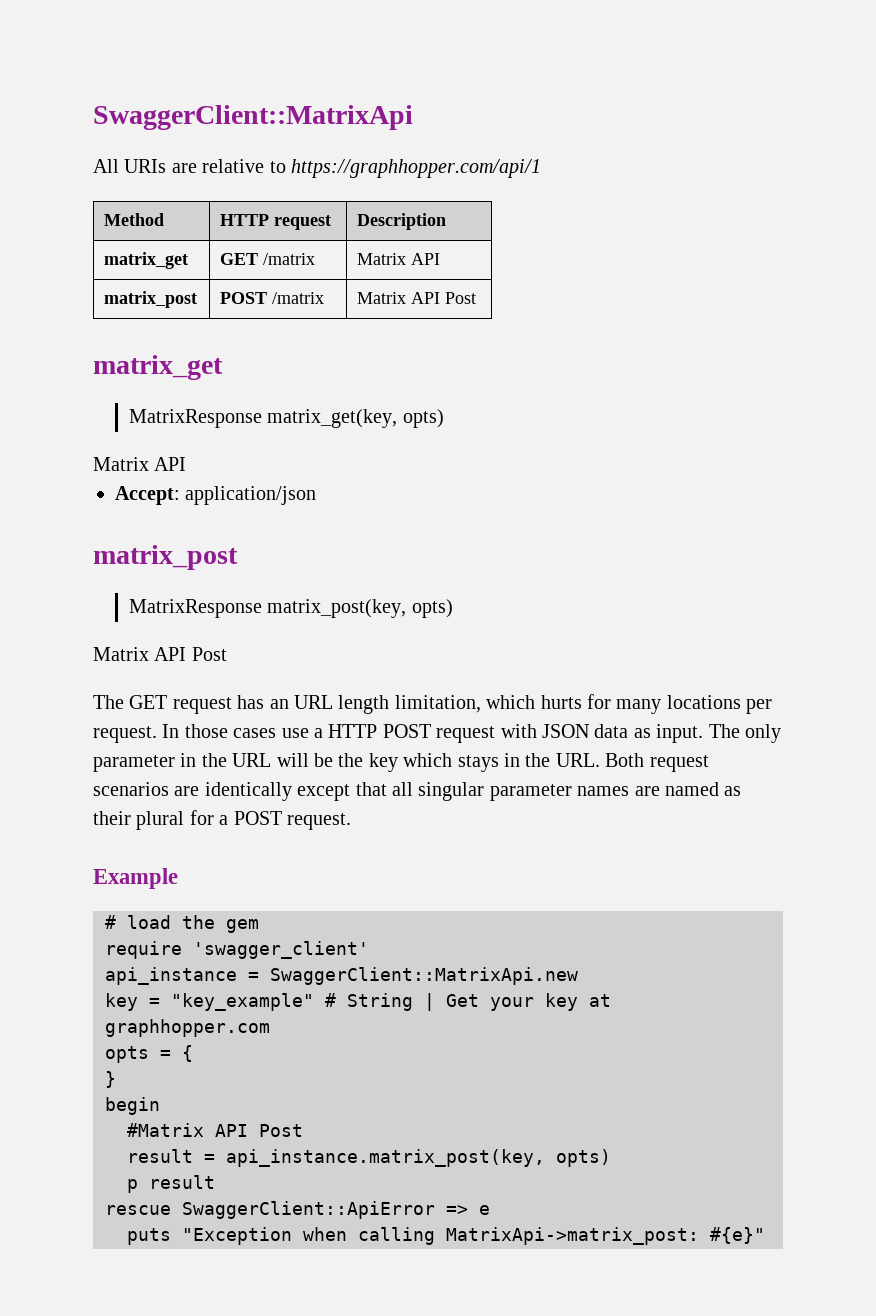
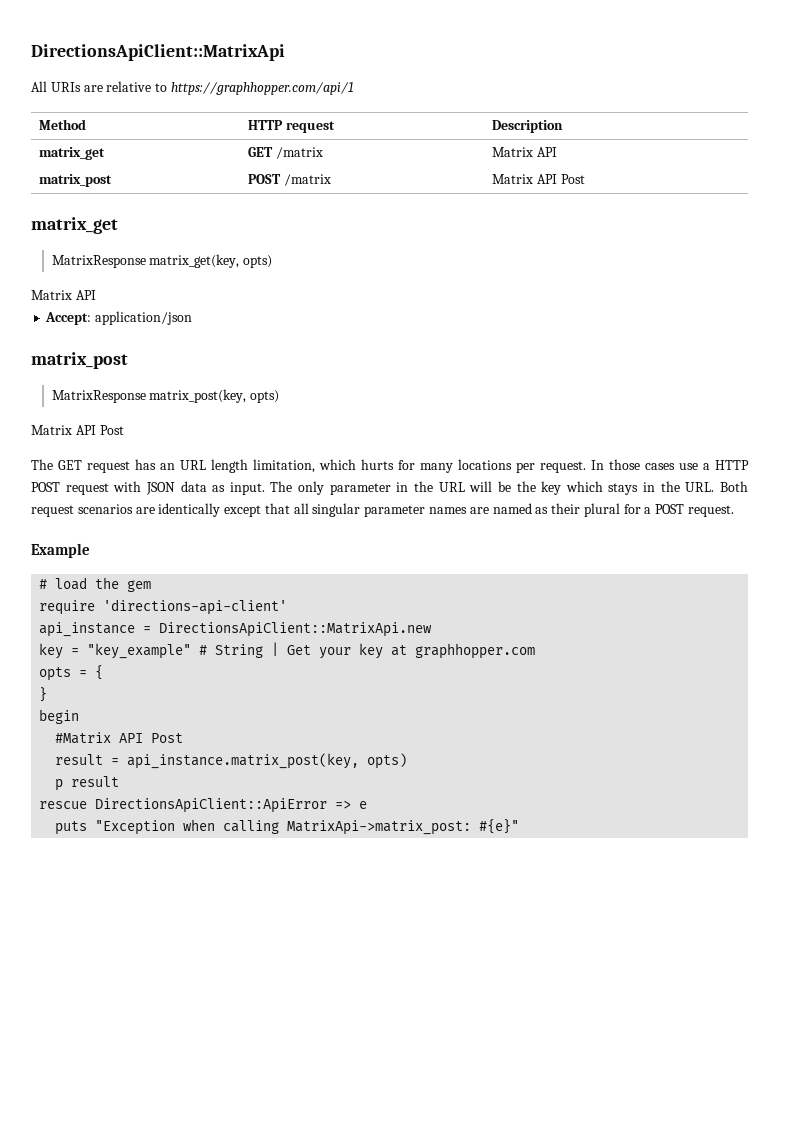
[93,105,413,130] SwaggerClient::MatrixApi -> [31,44,285,61] DirectionsApiClient::MatrixApi
[193,941,369,959] 'swagger_client' -> [103,599,288,615] 'directions-api-client'
[270,967,578,985] SwaggerClient::MatrixApi.new -> [159,622,433,637] DirectionsApiClient::MatrixApi.new
[182,1201,435,1219] SwaggerClient::ApiError -> [95,798,328,813] DirectionsApiClient::ApiError

